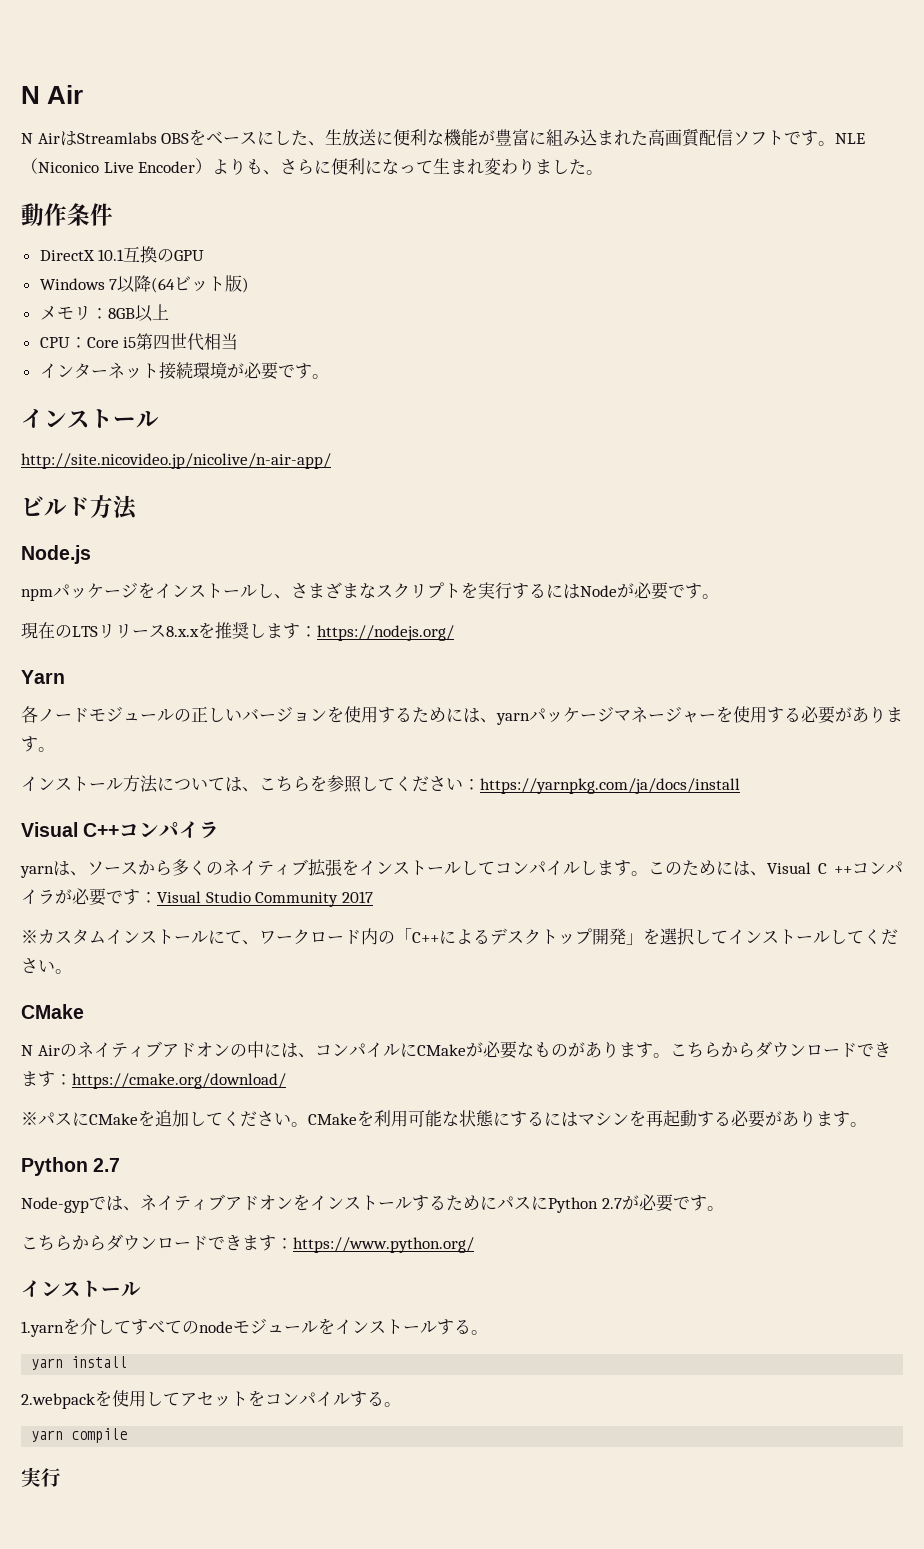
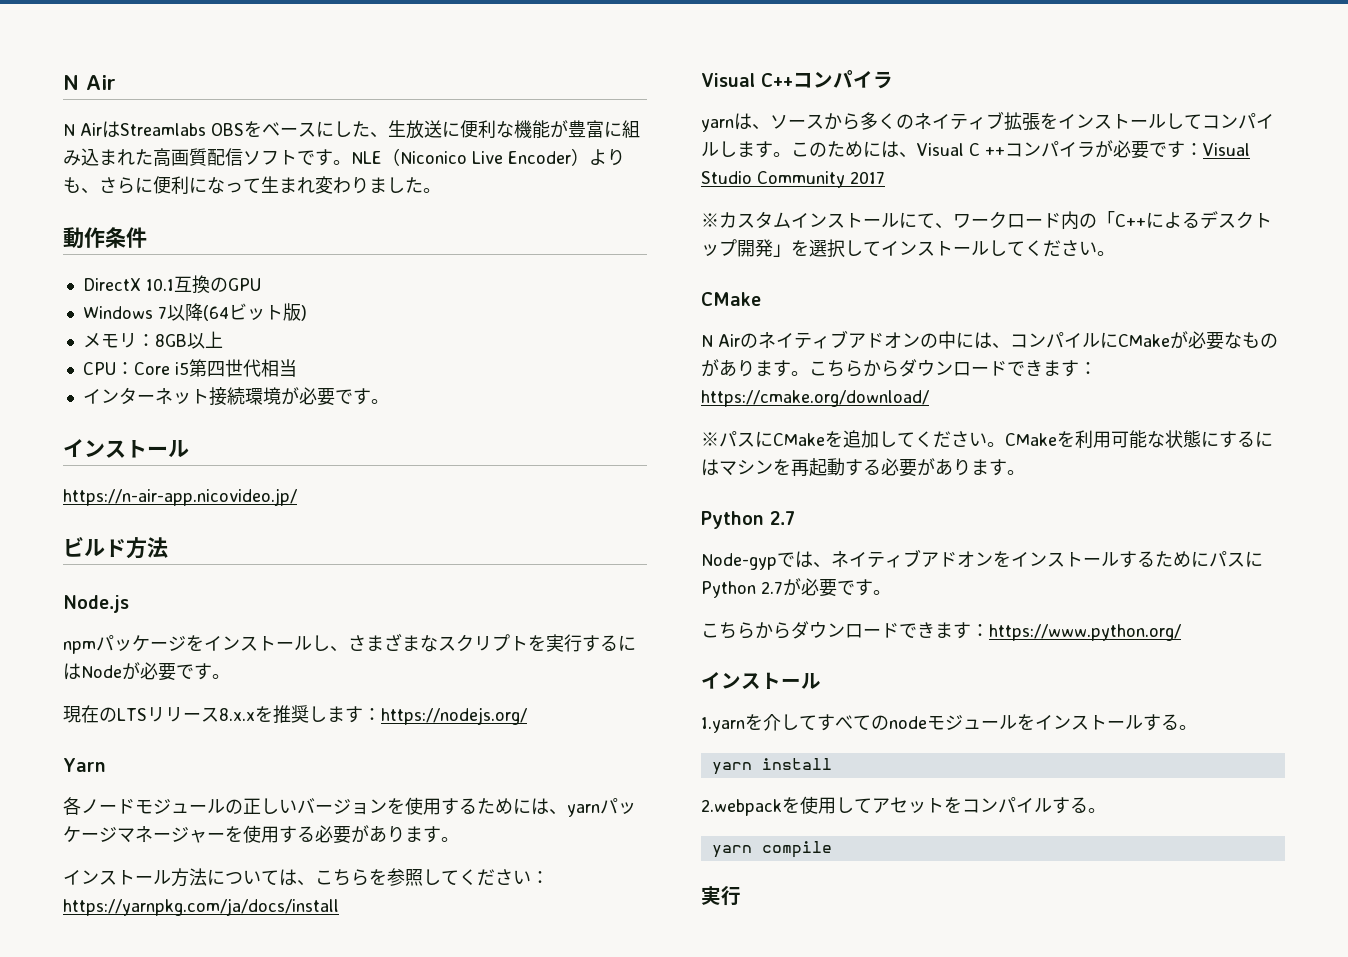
[21,453,331,469] http://site.nicovideo.jp/nicolive/n-air-app/ -> [63,488,297,506] https://n-air-app.nicovideo.jp/

